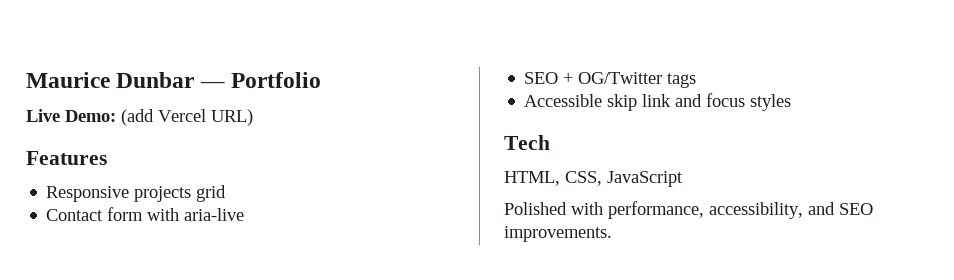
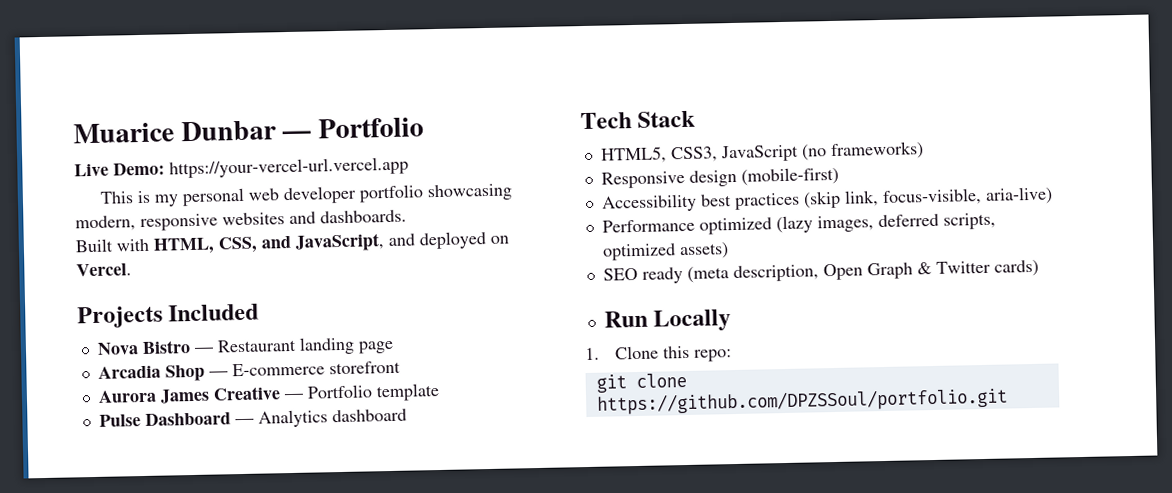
[26,72,110,88] Maurice -> [73,122,174,144] Muarice
[121,109,253,126] [26,151,107,165] [46,185,227,202] [46,207,245,221] [524,72,697,88] [524,93,792,111] [504,135,550,150] [504,171,683,187] [504,201,873,219] [504,226,612,242] (add Vercel URL) // Features // Responsive projects grid // Contact form with aria-live // SEO + OG/Twitter tags // Accessible skip link and focus styles // Tech // HTML, CSS, JavaScript // Polished with performance, accessibility, and SEO improvements. -> [169,156,409,179] [100,183,514,207] [75,209,407,232] [75,231,509,255] [76,263,132,277] [77,303,260,329] [96,336,394,355] [97,360,401,382] [97,383,440,404] [98,408,407,428] [580,110,697,130] [600,141,924,164] [600,166,839,189] [600,186,1053,213] [601,212,996,235] [601,242,729,261] [602,259,1039,284] [603,309,732,332] [585,345,733,362] [595,372,687,393] [596,387,1008,415] https://your-vercel-url.vercel.app // This is my personal web developer portfolio showcasing modern, responsive websites and dashboards. // Built with HTML, CSS, and JavaScript, and deployed on Vercel. // Projects Included // Nova Bistro — Restaurant landing page // Arcadia Shop — E-commerce storefront // Aurora James Creative — Portfolio template // Pulse Dashboard — Analytics dashboard // Tech Stack // HTML5, CSS3, JavaScript (no frameworks) // Responsive design (mobile-first) // Accessibility best practices (skip link, focus-visible, aria-live) // Performance optimized (lazy images, deferred scripts, optimized assets) // SEO ready (meta description, Open Graph & Twitter cards) // Run Locally // 1. Clone this repo: // git clone https://github.com/DPZSSoul/portfolio.git

